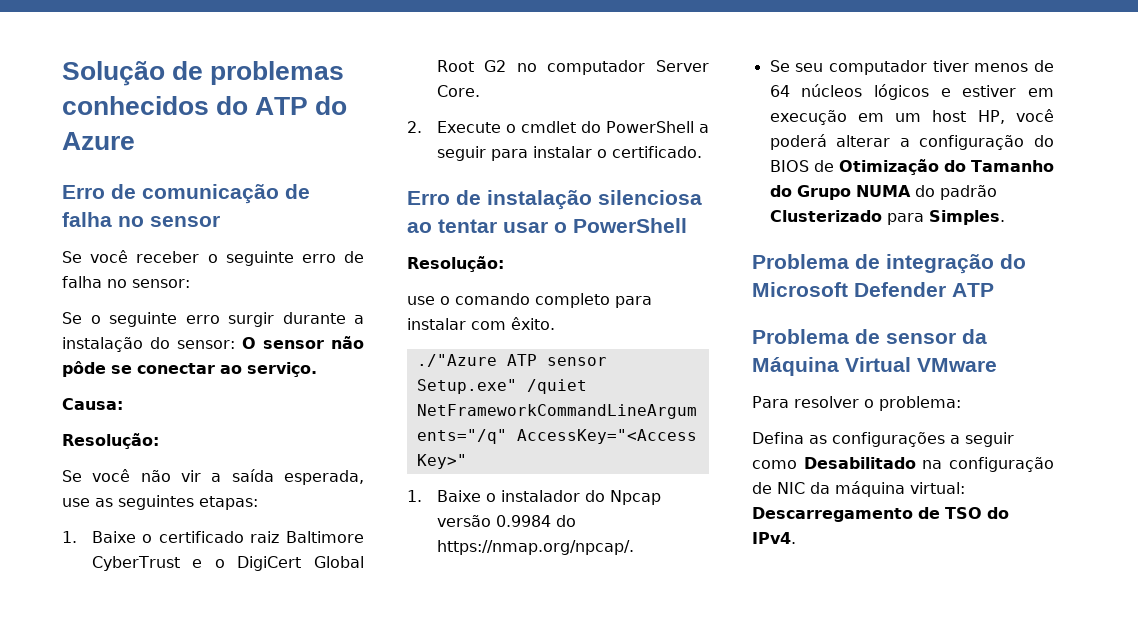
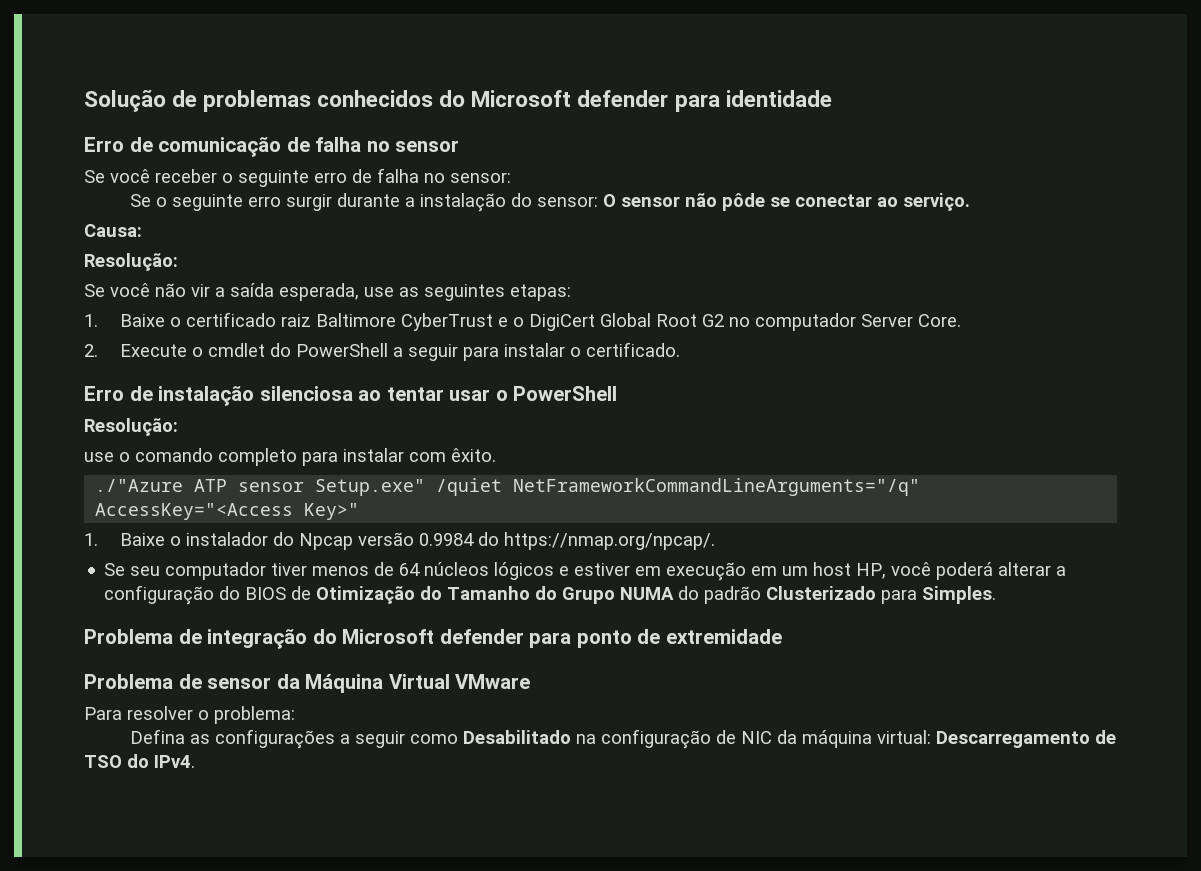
[255,96,348,115] [62,132,135,150] ATP do Azure -> [471,90,832,112] Microsoft defender para identidade
[854,282,994,297] Defender ATP -> [439,629,782,648] defender para ponto de extremidade

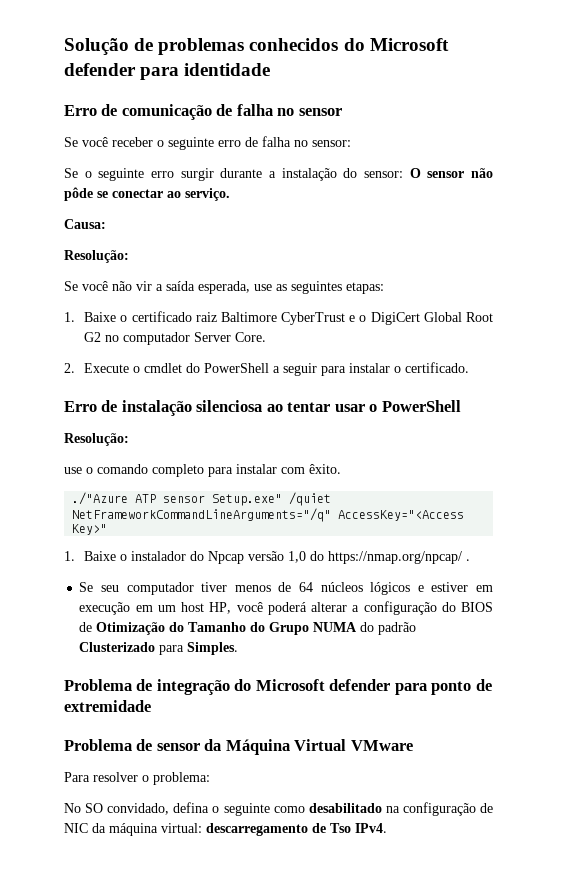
[419,532,716,550] 0.9984 do https://nmap.org/npcap/. -> [288,551,471,564] 1,0 do https://nmap.org/npcap/ .
[129,729,571,749] Defina as configurações a seguir como Desabilitado -> [64,802,382,816] No SO convidado, defina o seguinte como desabilitado
[935,730,1116,748] [84,754,149,768] Descarregamento de TSO do -> [206,823,351,836] descarregamento de Tso

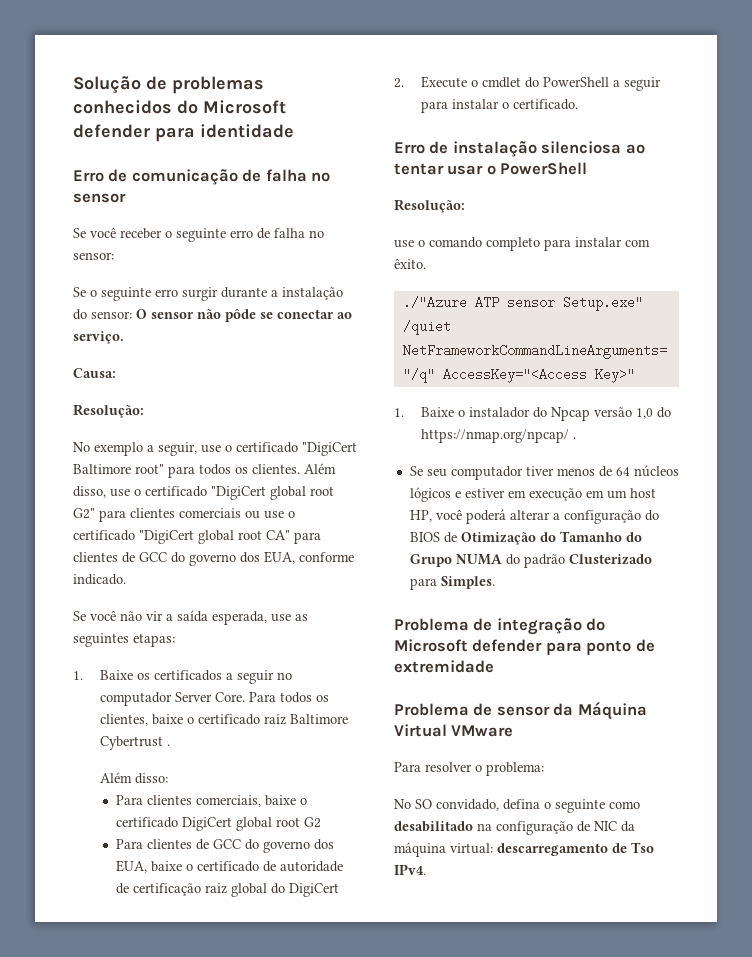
(129, 256) none -> [73,442,357,456] [73,463,336,478] [73,486,334,500] [73,508,295,522] [73,530,321,544] [73,551,354,566] [73,574,126,585] // No exemplo a seguir, use o certificado "DigiCert Baltimore root" para todos os clientes. Além disso, use o certificado "DigiCert global root G2" para clientes comerciais ou use o certificado "DigiCert global root CA" para clientes de GCC do governo dos EUA, conforme indicado.
[120,311,493,325] [84,332,267,345] o certificado raiz Baltimore CyberTrust e o DigiCert Global Root G2 no computador Server Core. -> [136,670,292,684] [99,692,329,706] [99,714,348,726] [99,736,170,750] [99,772,168,784] [115,795,307,807] [115,817,321,831] [115,839,334,853] [115,860,343,873] [115,883,339,897] os certificados a seguir no computador Server Core. Para todos os clientes, baixe o certificado raiz Baltimore Cybertrust . // Além disso: // Para clientes comerciais, baixe o certificado DigiCert global root G2 // Para clientes de GCC do governo dos EUA, baixe o certificado de autoridade de certificação raiz global do DigiCert

